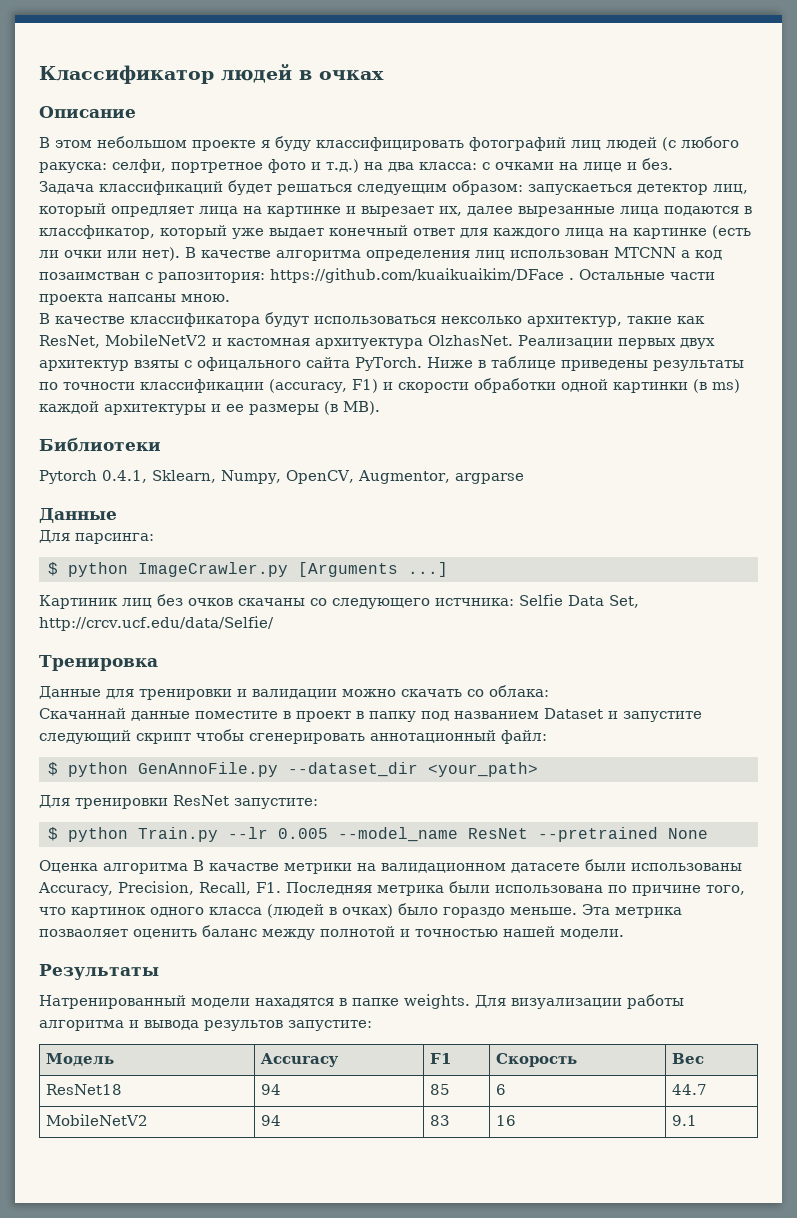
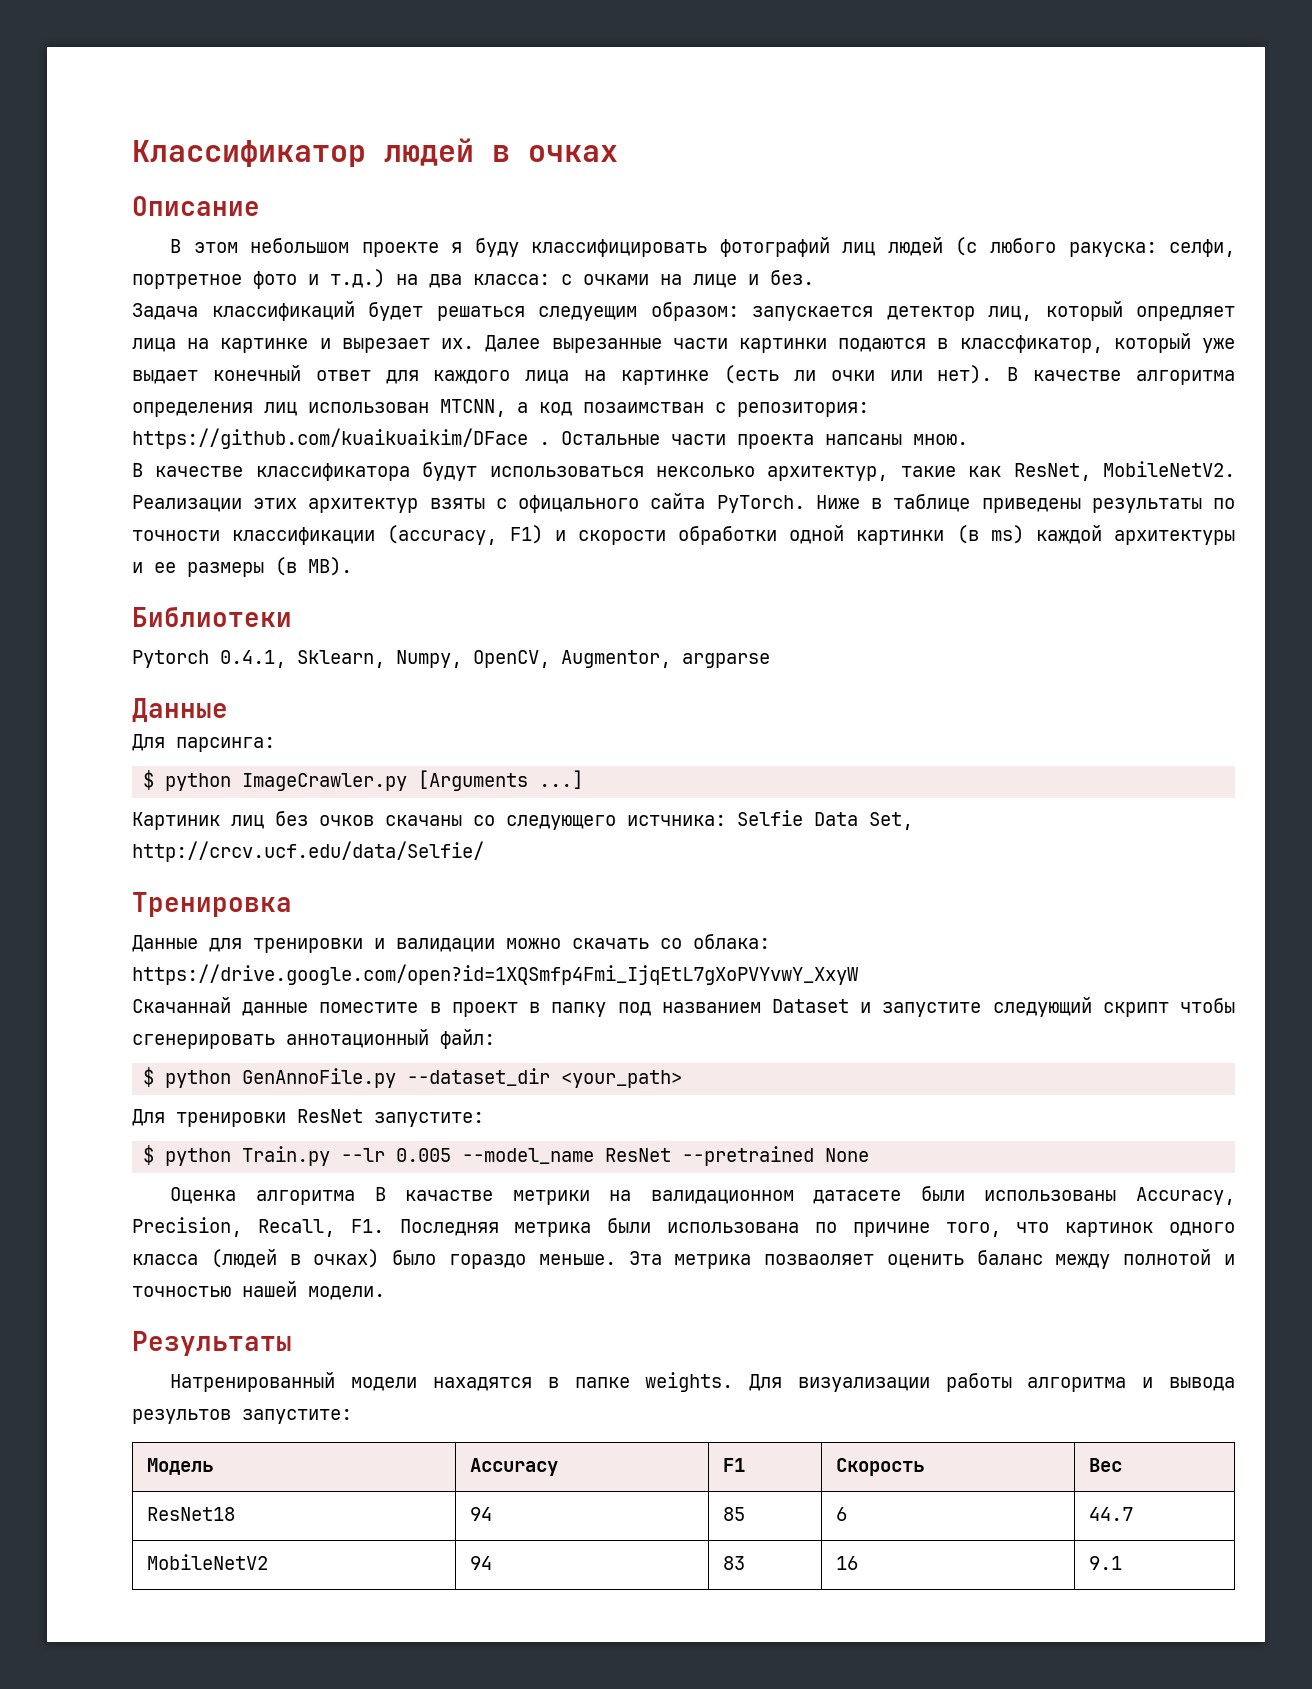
[528,184,632,195] запускаеться -> [752,306,873,321] запускается
[439,206,659,217] их, далее вырезанные лица -> [441,335,827,353] их. Далее вырезанные части картинки
[614,247,676,258] MTCNN -> [440,399,506,417] MTCNN,
[158,272,265,283] рапозитория: -> [737,402,869,417] репозитория:
[105,334,715,349] MobileNetV2 и кастомная архитуектура OlzhasNet. Реализации первых двух -> [1103,461,1235,477] [132,495,298,512] MobileNetV2. Реализации этих
(549, 691) none -> [132,964,859,985] https://drive.google.com/open?id=1XQSmfp4Fmi_IjqEtL7gXoPVYvwY_XxyW

